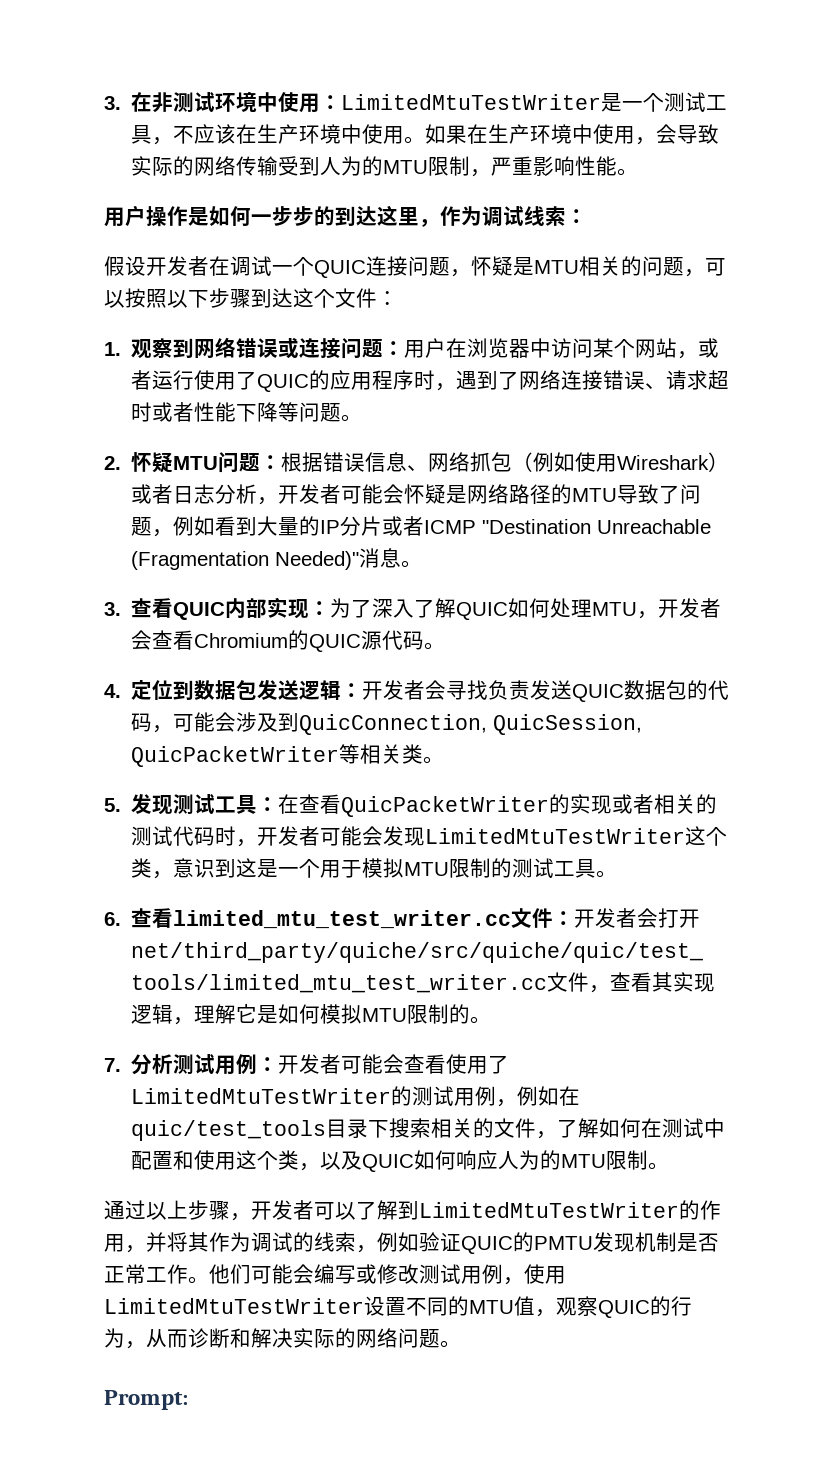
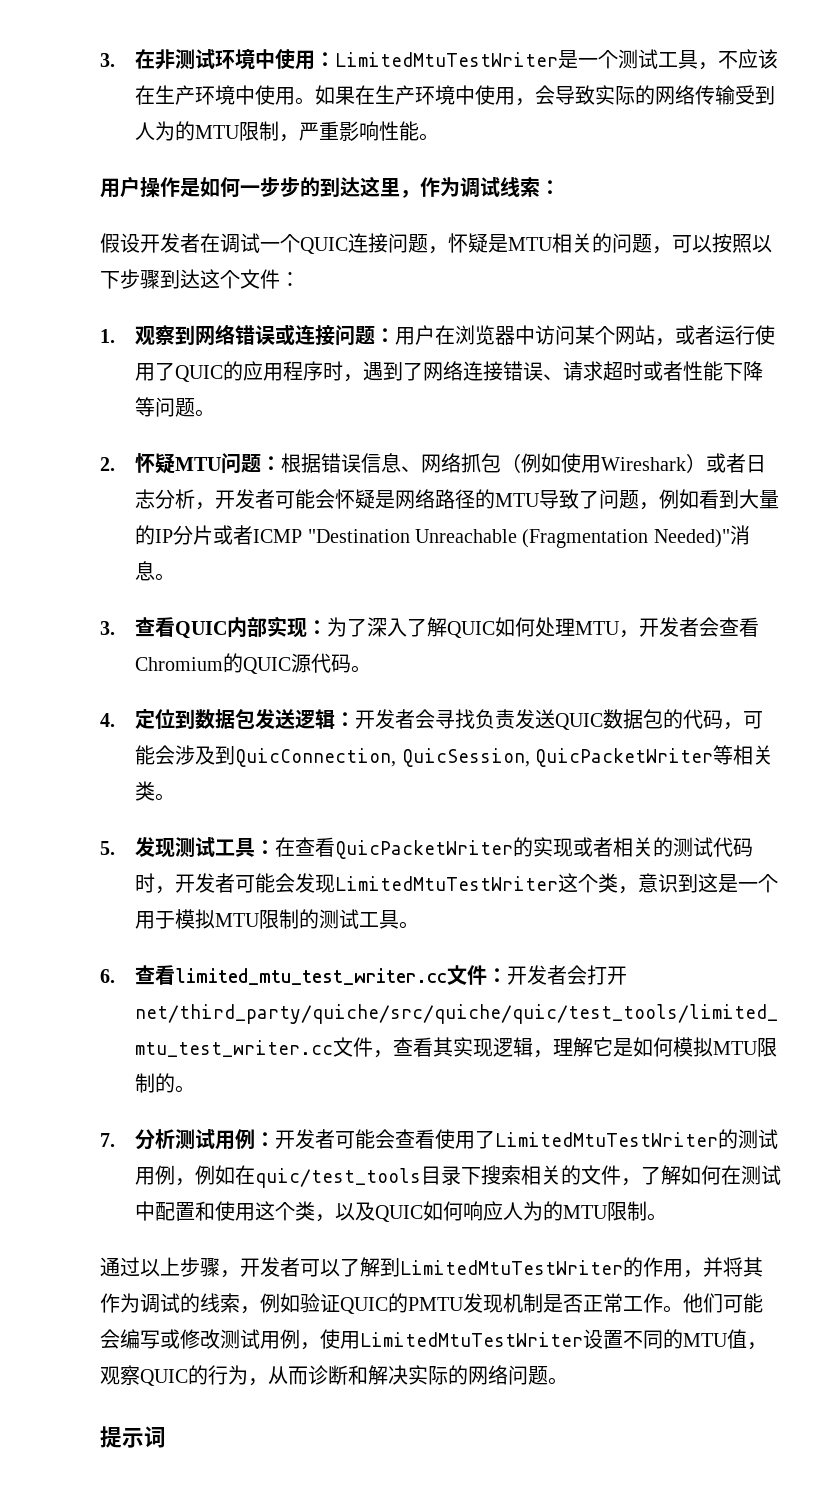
[104,1390,188,1410] Prompt: -> [100,1426,166,1448] 提示词

